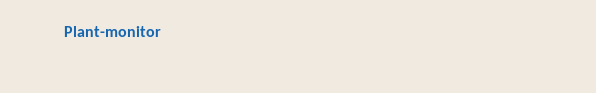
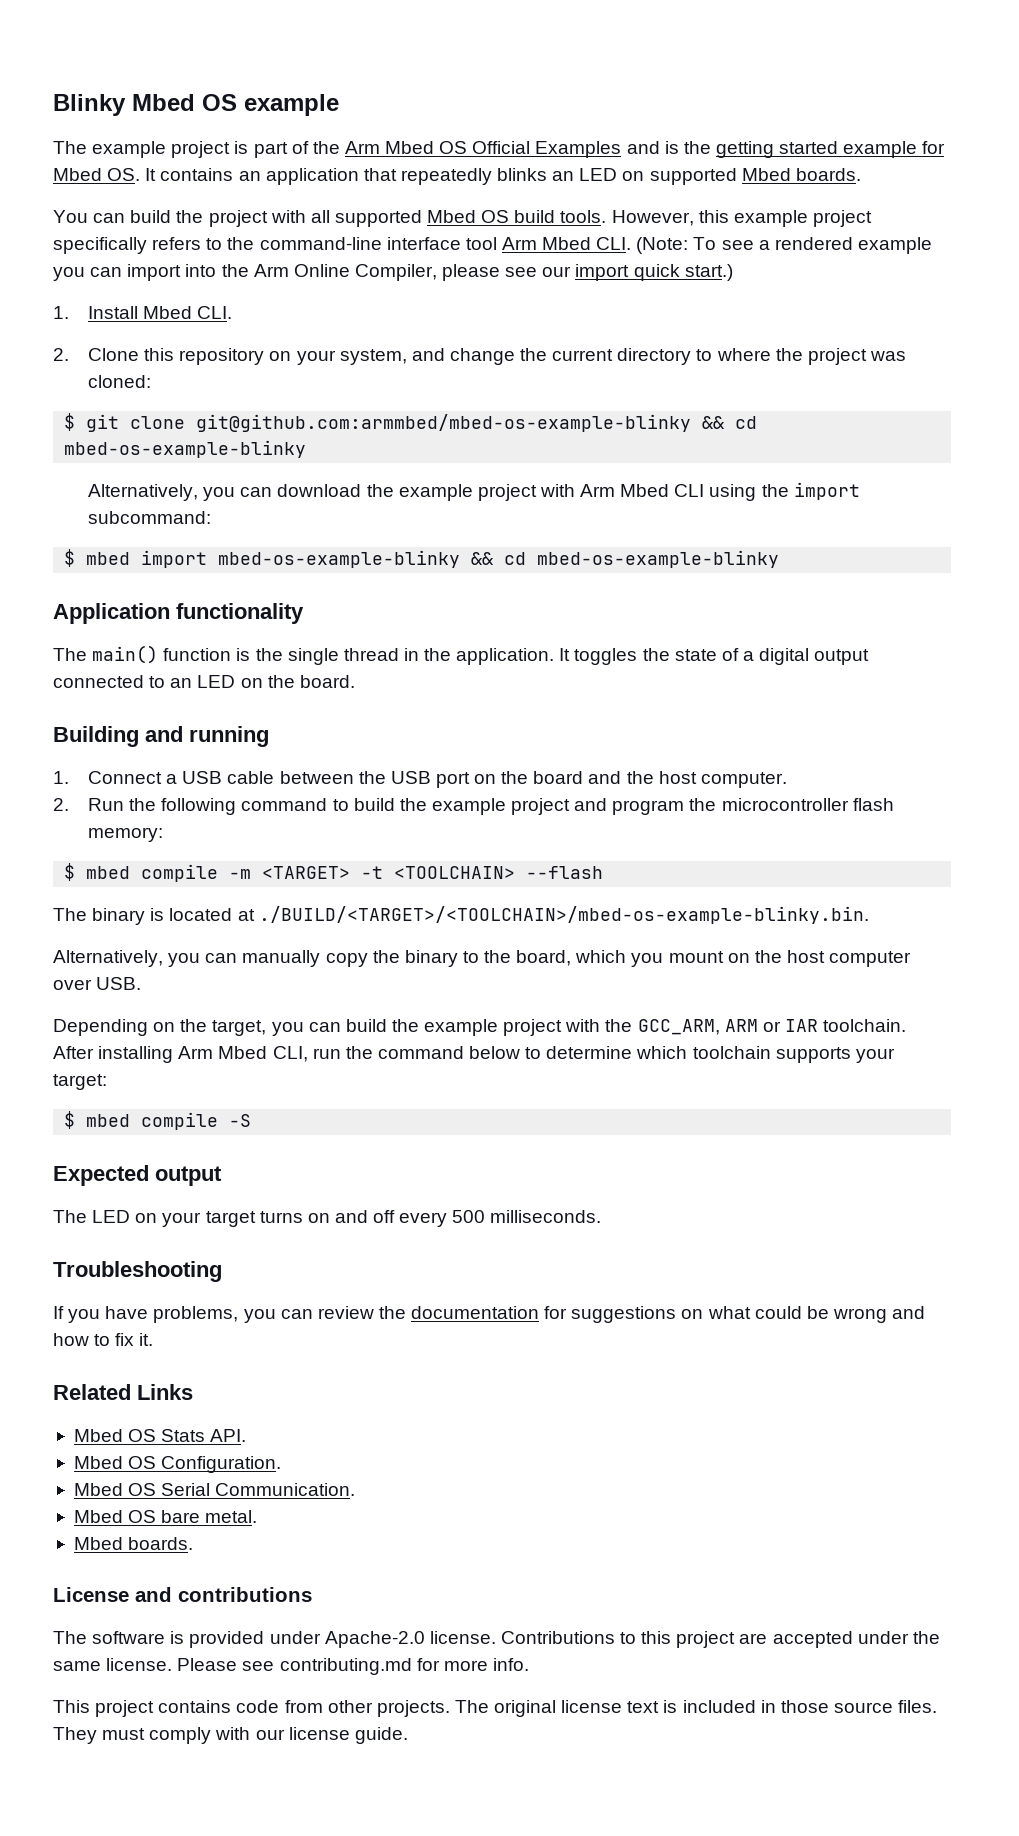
[64,26,161,37] Plant-monitor -> [53,94,339,116] [53,141,946,158] [53,168,861,185] [53,210,872,227] [53,237,932,254] [53,264,733,281] [53,306,233,319] [53,348,906,365] [88,375,152,388] [64,413,758,432] [64,440,307,458] [88,482,860,501] [88,511,212,524] [64,549,780,568] [53,603,304,624] [53,645,870,665] [53,675,355,688] [53,726,269,747] [53,771,787,788] [53,798,894,815] [88,827,164,842] [64,863,604,882] [53,906,869,925] [53,950,912,967] [53,977,142,990] [53,1019,907,1036] [53,1046,895,1063] [53,1074,107,1090] [64,1111,252,1130] [53,1165,222,1186] [53,1210,602,1227] [53,1261,222,1282] [53,1306,926,1323] [53,1333,154,1346] [53,1384,193,1400] [73,1429,247,1442] [73,1456,282,1473] [73,1483,356,1496] [73,1510,258,1523] [73,1537,194,1550] [53,1587,312,1602] [53,1631,940,1648] [53,1658,529,1675] [53,1700,938,1717] [53,1727,408,1744] Blinky Mbed OS example // The example project is part of the Arm Mbed OS Official Examples and is the getting started example for Mbed OS. It contains an application that repeatedly blinks an LED on supported Mbed boards. // You can build the project with all supported Mbed OS build tools. However, this example project specifically refers to the command-line interface tool Arm Mbed CLI. (Note: To see a rendered example you can import into the Arm Online Compiler, please see our import quick start.) // 1. Install Mbed CLI. // 2. Clone this repository on your system, and change the current directory to where the project was cloned: // $ git clone git@github.com:armmbed/mbed-os-example-blinky && cd mbed-os-example-blinky // Alternatively, you can download the example project with Arm Mbed CLI using the import subcommand: // $ mbed import mbed-os-example-blinky && cd mbed-os-example-blinky // Application functionality // The main() function is the single thread in the application. It toggles the state of a digital output connected to an LED on the board. // Building and running // 1. Connect a USB cable between the USB port on the board and the host computer. // 2. Run the following command to build the example project and program the microcontroller flash memory: // $ mbed compile -m <TARGET> -t <TOOLCHAIN> --flash // The binary is located at ./BUILD/<TARGET>/<TOOLCHAIN>/mbed-os-example-blinky.bin. // Alternatively, you can manually copy the binary to the board, which you mount on the host computer over USB. // Depending on the target, you can build the example project with the GCC_ARM, ARM or IAR toolchain. After installing Arm Mbed CLI, run the command below to determine which toolchain supports your target: // $ mbed compile -S // Expected output // The LED on your target turns on and off every 500 milliseconds. // Troubleshooting // If you have problems, you can review the documentation for suggestions on what could be wrong and how to fix it. // Related Links // Mbed OS Stats API. // Mbed OS Configuration. // Mbed OS Serial Communication. // Mbed OS bare metal. // Mbed boards. // License and contributions // The software is provided under Apache-2.0 license. Contributions to this project are accepted under the same license. Please see contributing.md for more info. // This project contains code from other projects. The original license text is included in those source files. They must comply with our license guide.

